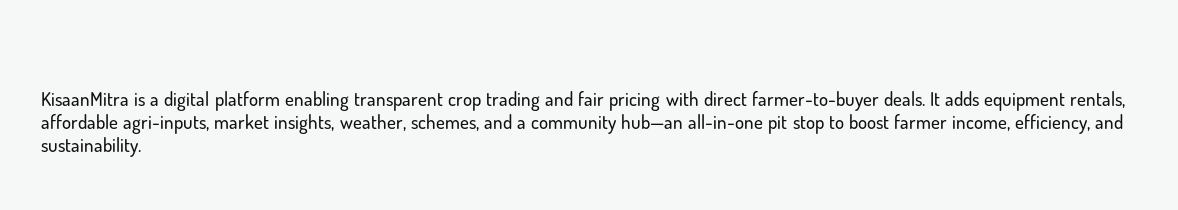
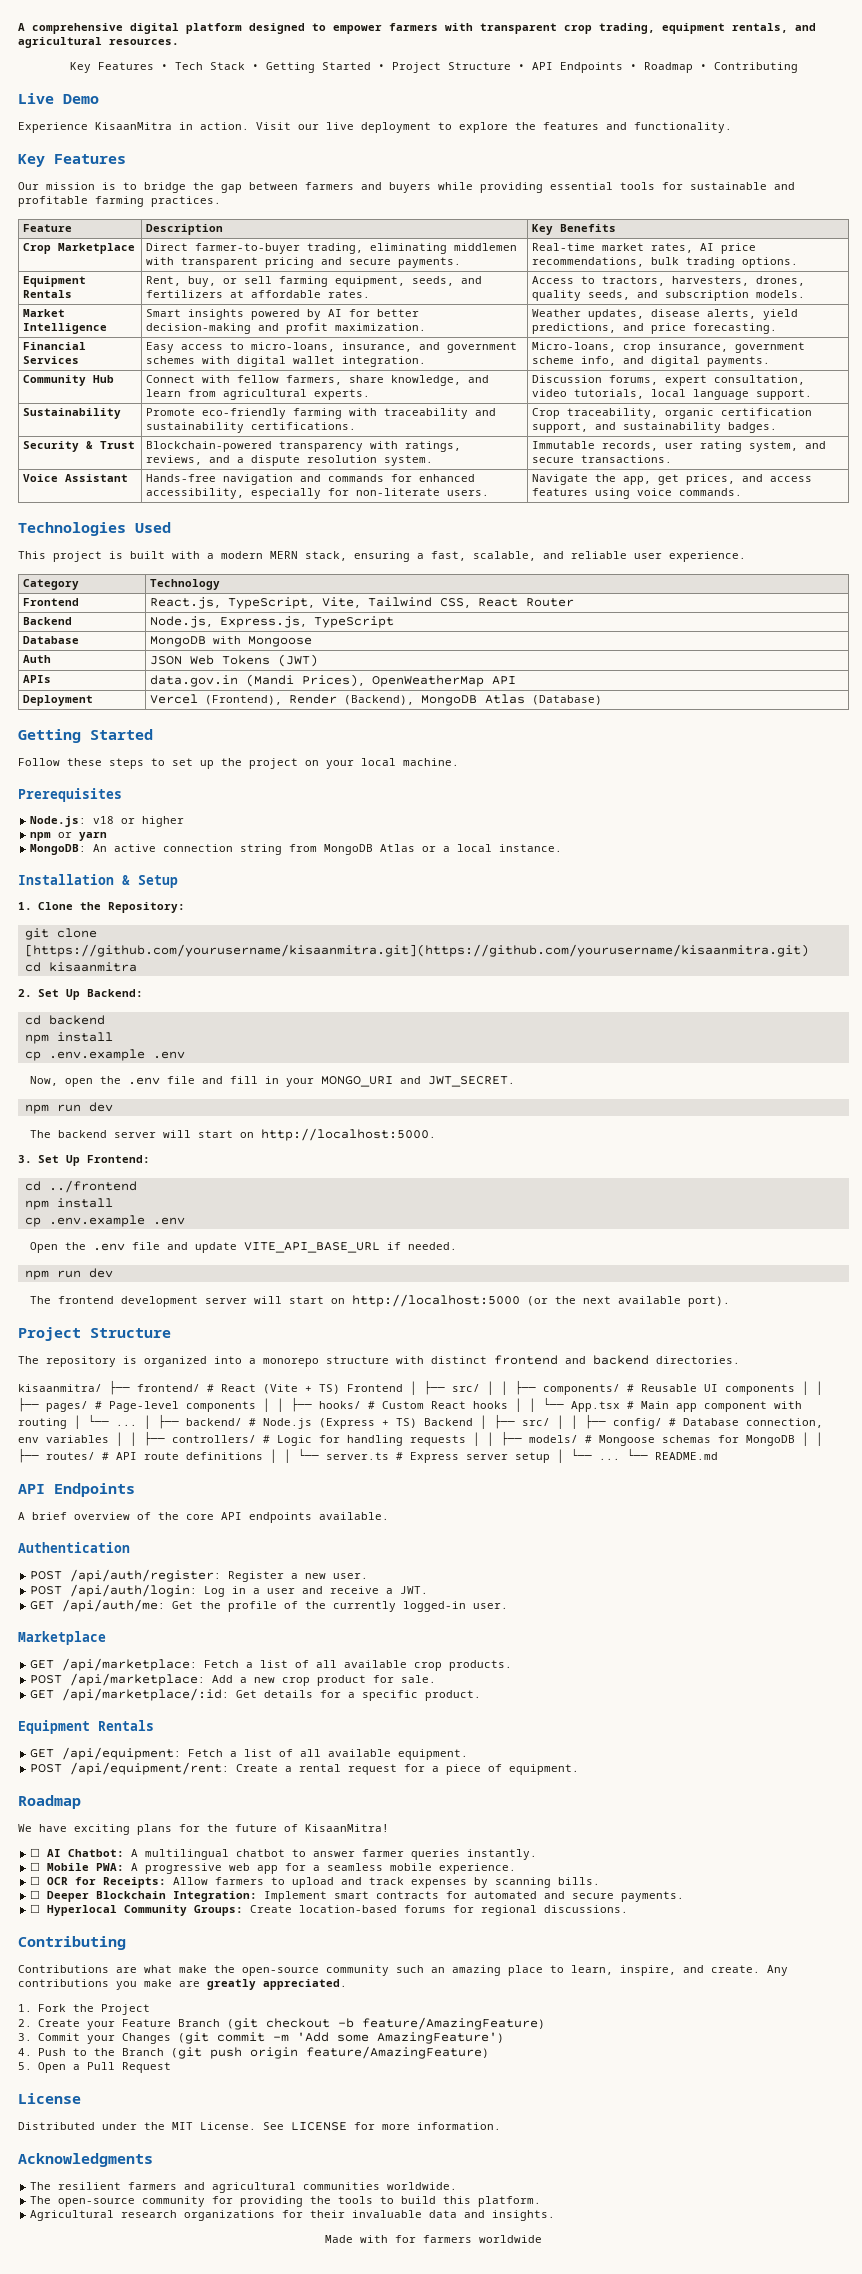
[41,91,1126,111] [41,114,1124,134] [41,137,141,157] KisaanMitra is a digital platform enabling transparent crop trading and fair pricing with direct farmer-to-buyer deals. It adds equipment rentals, affordable agri-inputs, market insights, weather, schemes, and a community hub—an all-in-one pit stop to boost farmer income, efficiency, and sustainability. -> [18,23,816,34] [18,37,179,48] [69,62,798,73] [18,93,99,104] [18,122,732,133] [18,154,126,167] [18,182,795,193] [18,196,221,207] [22,224,72,232] [145,224,223,235] [531,224,616,235] [22,243,135,254] [145,243,517,254] [145,257,461,268] [531,243,756,254] [531,257,798,268] [22,276,86,287] [22,290,72,298] [145,276,482,287] [145,290,370,298] [531,276,805,286] [531,290,805,301] [22,309,65,317] [22,323,107,334] [145,309,419,320] [145,323,426,334] [531,309,798,320] [531,323,777,334] [22,342,86,350] [22,356,79,364] [145,342,517,353] [145,356,426,367] [531,342,805,353] [531,356,770,367] [22,375,114,386] [145,375,489,386] [145,389,370,400] [531,375,805,386] [531,389,812,400] [22,408,121,419] [145,408,496,419] [145,422,356,433] [531,408,812,419] [531,422,777,433] [22,441,135,452] [145,441,461,452] [145,455,433,466] [531,441,826,452] [531,455,672,463] [22,474,128,482] [145,474,475,485] [145,488,489,499] [531,474,812,485] [531,488,742,499] [18,522,171,536] [18,551,746,562] [22,579,79,590] [149,579,220,590] [22,598,79,606] [149,597,574,609] [22,617,72,625] [149,616,394,628] [22,636,79,644] [149,636,312,647] [22,655,51,663] [149,654,318,667] [22,675,51,683] [149,674,516,687] [22,695,93,706] [149,694,602,706] [18,729,153,743] [18,758,459,769] [18,788,122,802] [30,816,185,827] [30,832,108,841] [30,844,563,855] [18,874,178,888] [18,902,185,913] [24,928,97,940] [24,944,809,957] [24,962,137,972] [18,989,143,1000] [24,1015,105,1025] [24,1032,113,1044] [24,1049,185,1061] [30,1076,516,1087] [24,1102,113,1114] [30,1128,437,1141] [18,1155,150,1166] [24,1180,137,1193] [24,1198,113,1210] [24,1215,185,1227] [30,1242,458,1253] [24,1268,113,1280] [30,1294,731,1307] [18,1327,171,1341] [18,1355,740,1367] [18,1380,823,1395] [18,1397,802,1412] [18,1414,823,1429] [18,1431,823,1446] [18,1448,718,1463] [18,1483,135,1497] [18,1512,389,1523] [18,1542,130,1553] [30,1569,369,1582] [30,1584,429,1597] [30,1599,509,1612] [18,1631,106,1645] [30,1658,513,1671] [30,1673,437,1686] [30,1688,482,1701] [18,1720,154,1734] [30,1747,469,1760] [30,1762,580,1775] [18,1795,81,1809] [18,1824,389,1835] [30,1848,538,1860] [30,1862,517,1874] [30,1876,601,1888] [30,1890,685,1902] [30,1904,629,1916] [18,1936,126,1950] [18,1965,788,1976] [18,1979,347,1990] [18,2004,150,2015] [18,2017,545,2030] [18,2032,504,2044] [18,2046,489,2059] [18,2062,171,2073] [18,2093,81,2104] [18,2122,501,2131] [18,2153,153,2167] [30,2182,458,2193] [30,2196,542,2207] [30,2210,556,2221] [325,2235,542,2243] A comprehensive digital platform designed to empower farmers with transparent crop trading, equipment rentals, and agricultural resources. // Key Features • Tech Stack • Getting Started • Project Structure • API Endpoints • Roadmap • Contributing // Live Demo // Experience KisaanMitra in action. Visit our live deployment to explore the features and functionality. // Key Features // Our mission is to bridge the gap between farmers and buyers while providing essential tools for sustainable and profitable farming practices. // Feature | Description | Key Benefits // Crop Marketplace | Direct farmer-to-buyer trading, eliminating middlemen with transparent pricing and secure payments. | Real-time market rates, AI price recommendations, bulk trading options. // Equipment Rentals | Rent, buy, or sell farming equipment, seeds, and fertilizers at affordable rates. | Access to tractors, harvesters, drones, quality seeds, and subscription models. // Market Intelligence | Smart insights powered by AI for better decision-making and profit maximization. | Weather updates, disease alerts, yield predictions, and price forecasting. // Financial Services | Easy access to micro-loans, insurance, and government schemes with digital wallet integration. | Micro-loans, crop insurance, government scheme info, and digital payments. // Community Hub | Connect with fellow farmers, share knowledge, and learn from agricultural experts. | Discussion forums, expert consultation, video tutorials, local language support. // Sustainability | Promote eco-friendly farming with traceability and sustainability certifications. | Crop traceability, organic certification support, and sustainability badges. // Security & Trust | Blockchain-powered transparency with ratings, reviews, and a dispute resolution system. | Immutable records, user rating system, and secure transactions. // Voice Assistant | Hands-free navigation and commands for enhanced accessibility, especially for non-literate users. | Navigate the app, get prices, and access features using voice commands. // Technologies Used // This project is built with a modern MERN stack, ensuring a fast, scalable, and reliable user experience. // Category | Technology // Frontend | React.js, TypeScript, Vite, Tailwind CSS, React Router // Backend | Node.js, Express.js, TypeScript // Database | MongoDB with Mongoose // Auth | JSON Web Tokens (JWT) // APIs | data.gov.in (Mandi Prices), OpenWeatherMap API // Deployment | Vercel (Frontend), Render (Backend), MongoDB Atlas (Database) // Getting Started // Follow these steps to set up the project on your local machine. // Prerequisites // Node.js: v18 or higher // npm or yarn // MongoDB: An active connection string from MongoDB Atlas or a local instance. // Installation & Setup // 1. Clone the Repository: // git clone [https://github.com/yourusername/kisaanmitra.git](https://github.com/yourusername/kisaanmitra.git) // cd kisaanmitra // 2. Set Up Backend: // cd backend // npm install // cp .env.example .env // Now, open the .env file and fill in your MONGO_URI and JWT_SECRET. // npm run dev // The backend server will start on http://localhost:5000. // 3. Set Up Frontend: // cd ../frontend // npm install // cp .env.example .env // Open the .env file and update VITE_API_BASE_URL if needed. // npm run dev // The frontend development server will start on http://localhost:5000 (or the next available port). // Project Structure // The repository is organized into a monorepo structure with distinct frontend and backend directories. // kisaanmitra/ ├── frontend/ # React (Vite + TS) Frontend │ ├── src/ │ │ ├── components/ # Reusable UI components │ │ ├── pages/ # Page-level components │ │ ├── hooks/ # Custom React hooks │ │ └── App.tsx # Main app component with routing │ └── ... │ ├── backend/ # Node.js (Express + TS) Backend │ ├── src/ │ │ ├── config/ # Database connection, env variables │ │ ├── controllers/ # Logic for handling requests │ │ ├── models/ # Mongoose schemas for MongoDB │ │ ├── routes/ # API route definitions │ │ └── server.ts # Express server setup │ └── ... └── README.md // API Endpoints // A brief overview of the core API endpoints available. // Authentication // POST /api/auth/register: Register a new user. // POST /api/auth/login: Log in a user and receive a JWT. // GET /api/auth/me: Get the profile of the currently logged-in user. // Marketplace // GET /api/marketplace: Fetch a list of all available crop products. // POST /api/marketplace: Add a new crop product for sale. // GET /api/marketplace/:id: Get details for a specific product. // Equipment Rentals // GET /api/equipment: Fetch a list of all available equipment. // POST /api/equipment/rent: Create a rental request for a piece of equipment. // Roadmap // We have exciting plans for the future of KisaanMitra! // ☐ AI Chatbot: A multilingual chatbot to answer farmer queries instantly. // ☐ Mobile PWA: A progressive web app for a seamless mobile experience. // ☐ OCR for Receipts: Allow farmers to upload and track expenses by scanning bills. // ☐ Deeper Blockchain Integration: Implement smart contracts for automated and secure payments. // ☐ Hyperlocal Community Groups: Create location-based forums for regional discussions. // Contributing // Contributions are what make the open-source community such an amazing place to learn, inspire, and create. Any contributions you make are greatly appreciated. // 1. Fork the Project // 2. Create your Feature Branch (git checkout -b feature/AmazingFeature) // 3. Commit your Changes (git commit -m 'Add some AmazingFeature') // 4. Push to the Branch (git push origin feature/AmazingFeature) // 5. Open a Pull Request // License // Distributed under the MIT License. See LICENSE for more information. // Acknowledgments // The resilient farmers and agricultural communities worldwide. // The open-source community for providing the tools to build this platform. // Agricultural research organizations for their invaluable data and insights. // Made with for farmers worldwide

